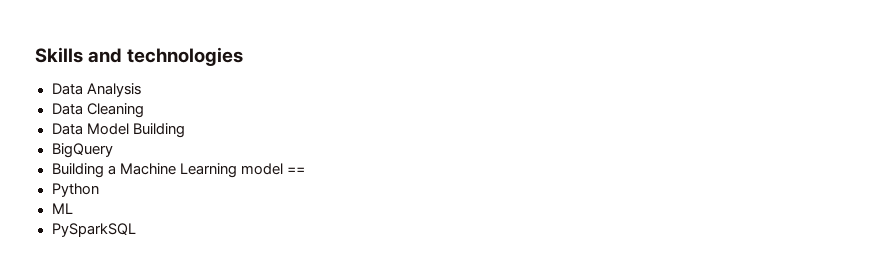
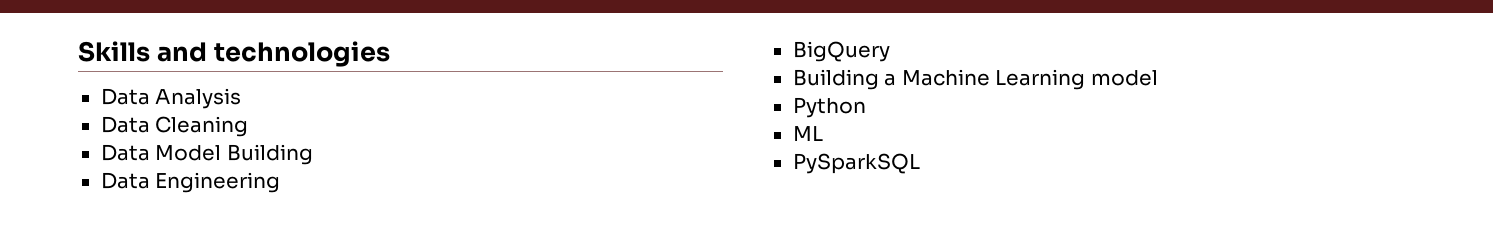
(185, 130) none -> [100,172,281,193] // Data Engineering
[286,167,305,174] == -> (1158, 78) none

